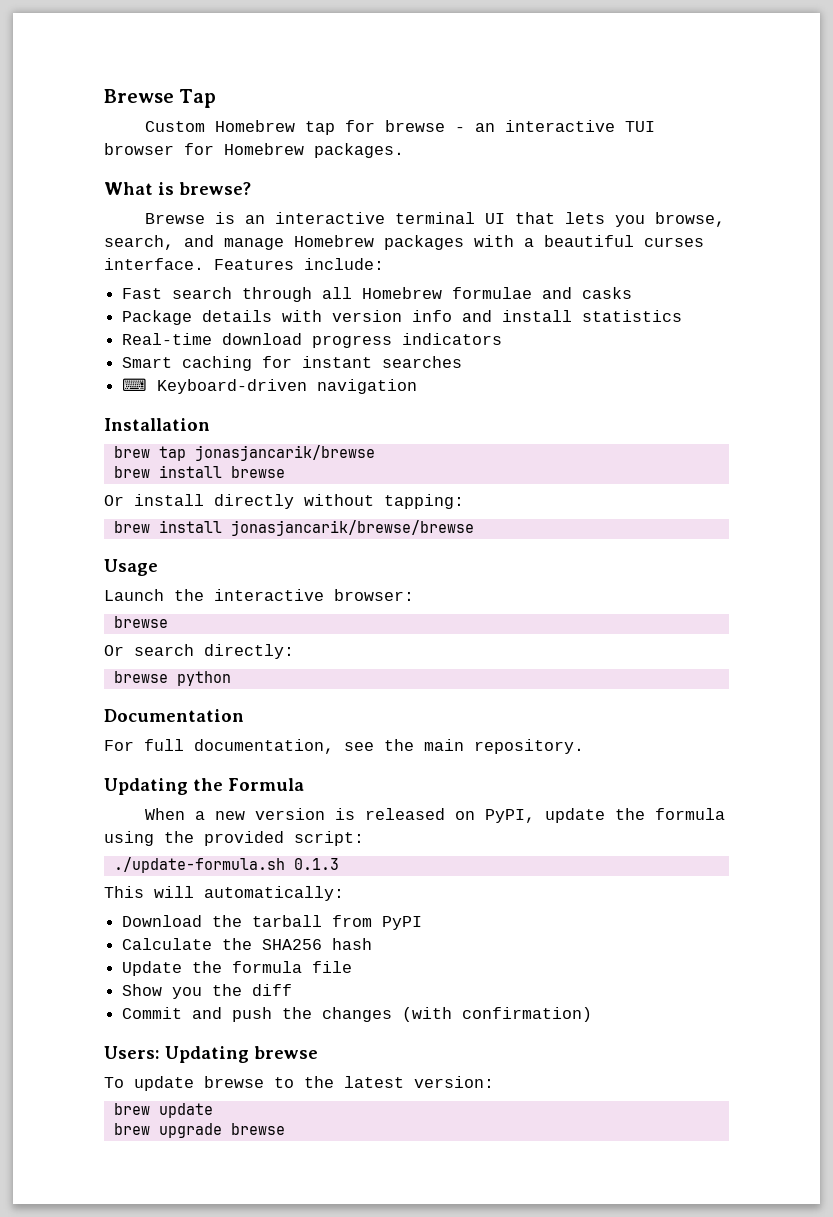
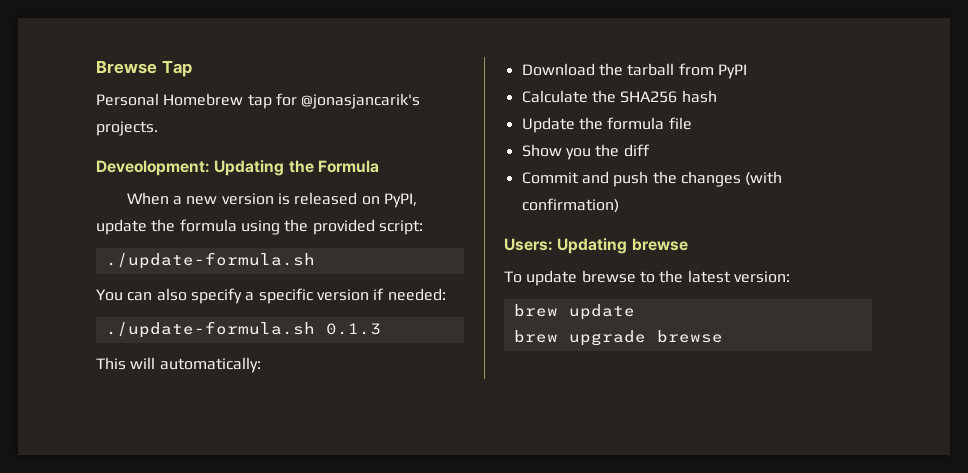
[145,121,206,132] Custom -> [96,93,159,106] Personal
[385,120,656,132] [104,143,404,158] [104,182,251,195] [145,212,726,227] [104,235,704,250] [104,258,384,270] [122,287,633,302] [122,310,683,325] [122,333,503,348] [122,356,463,371] [122,378,418,394] [104,418,210,431] [113,445,375,461] [113,465,285,478] [104,494,464,509] [113,520,474,536] [104,559,158,576] [104,589,414,601] [113,616,168,628] [104,644,294,659] [113,671,231,686] [104,709,244,722] [104,739,584,754] brewse - an interactive TUI browser for Homebrew packages. // What is brewse? // Brewse is an interactive terminal UI that lets you browse, search, and manage Homebrew packages with a beautiful curses interface. Features include: // Fast search through all Homebrew formulae and casks // Package details with version info and install statistics // Real-time download progress indicators // Smart caching for instant searches // ⌨ Keyboard-driven navigation // Installation // brew tap jonasjancarik/brewse // brew install brewse // Or install directly without tapping: // brew install jonasjancarik/brewse/brewse // Usage // Launch the interactive browser: // brewse // Or search directly: // brewse python // Documentation // For full documentation, see the main repository. // -> [301,93,421,109] [96,121,158,136] [96,160,210,176] @jonasjancarik's projects. // Deveolopment:
(285, 865) none -> [96,288,446,304] [105,321,315,338] // You can also specify a specific version if needed: // ./update-formula.sh

